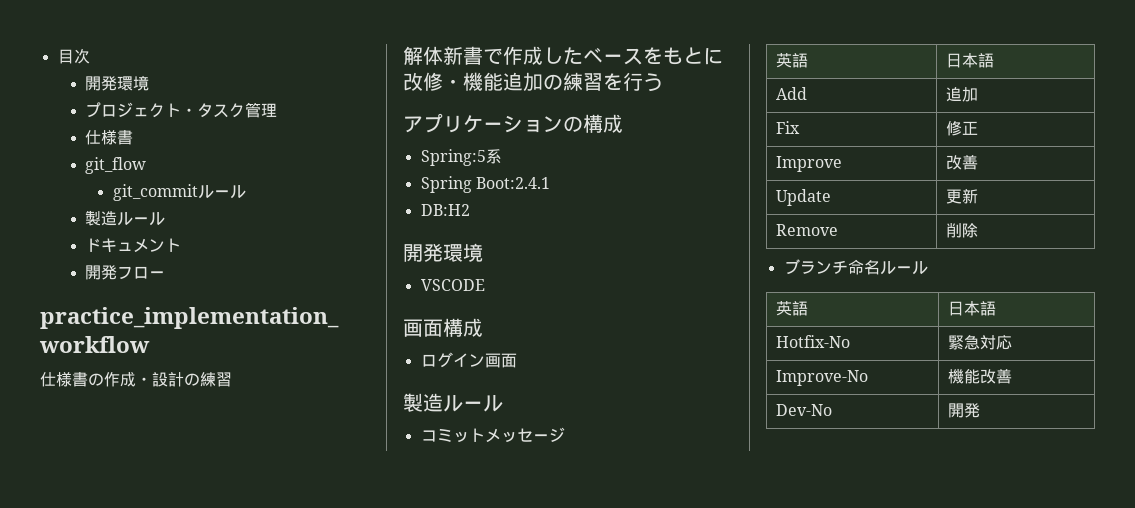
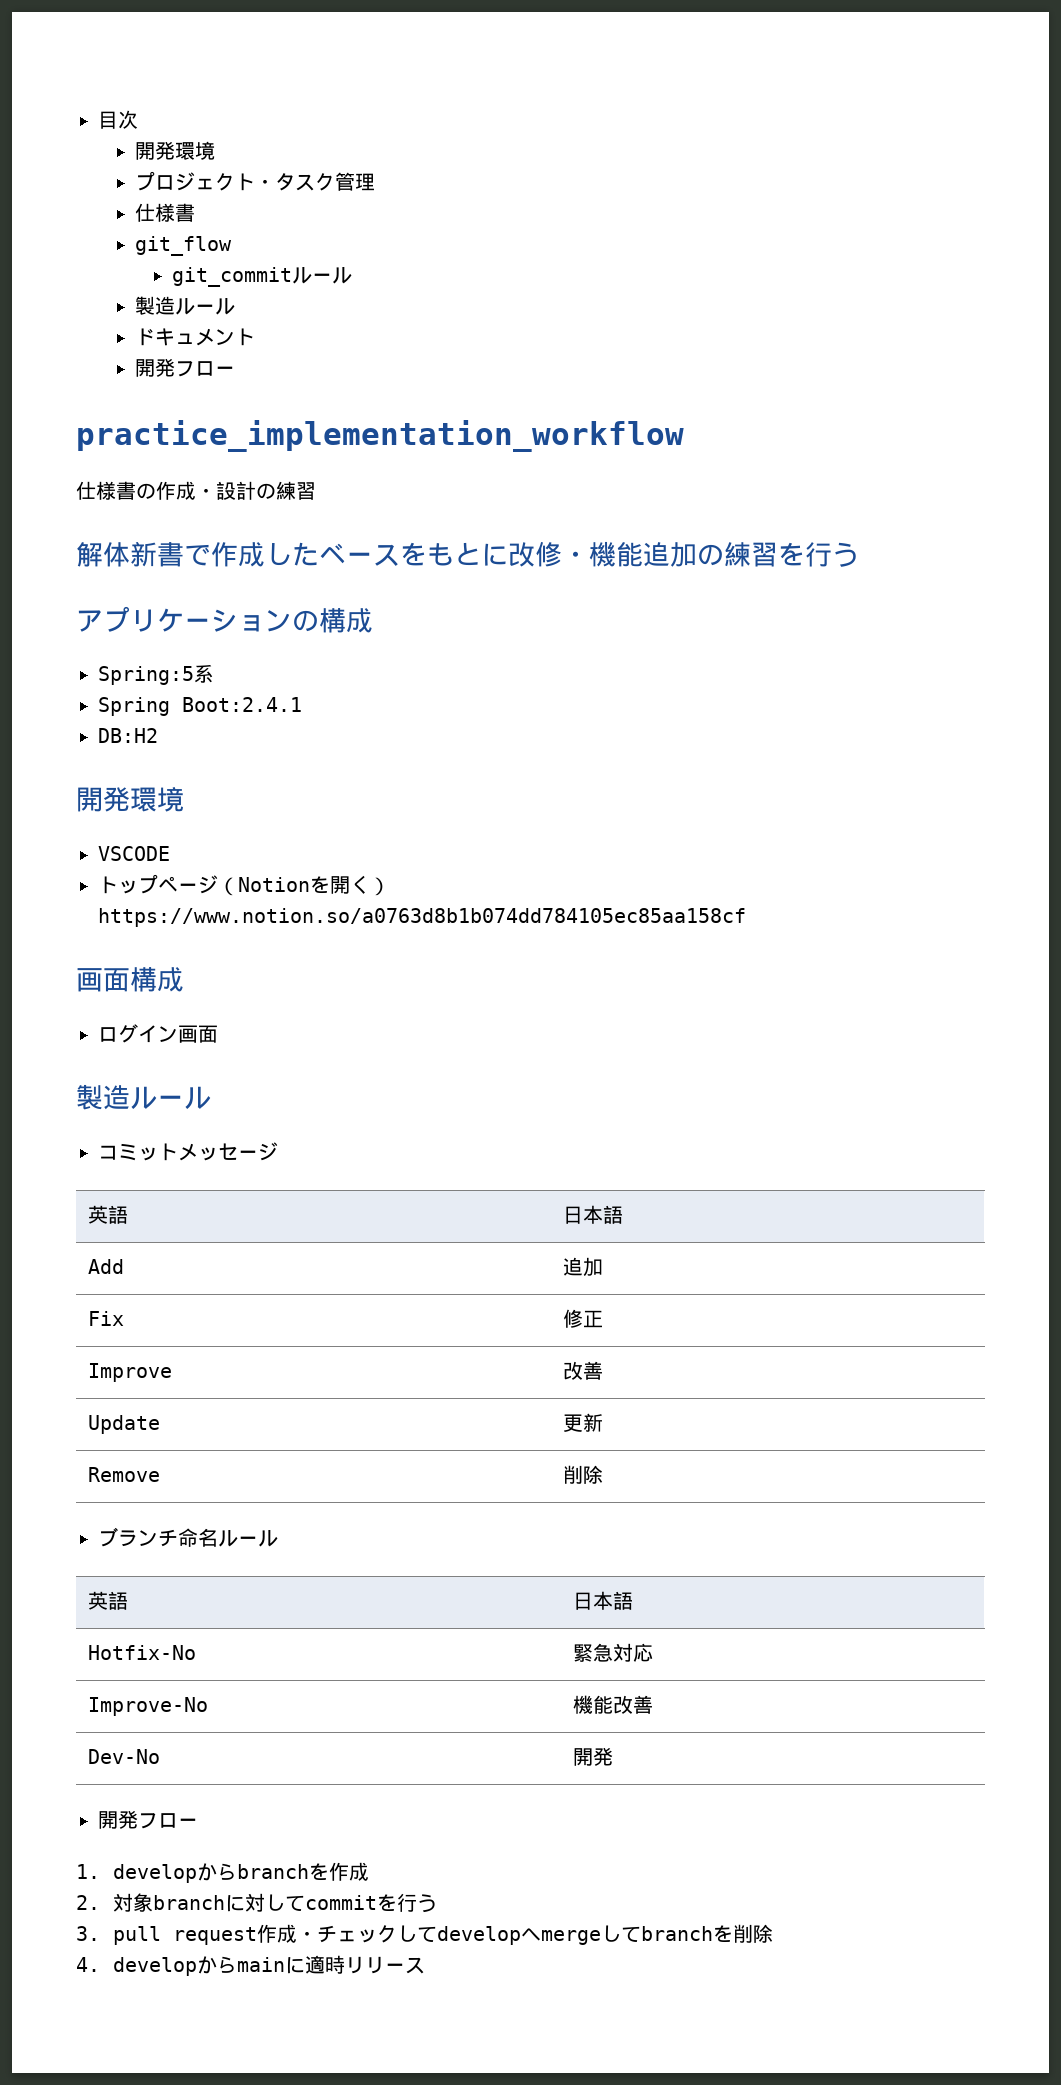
(485, 285) none -> [98,874,390,896] [98,908,746,927] // トップページ（Notionを開く）https://www.notion.so/a0763d8b1b074dd784105ec85aa158cf
(981, 410) none -> [98,1810,198,1829] [76,1862,370,1883] [76,1893,438,1913] [76,1924,774,1945] [76,1955,426,1976] // 開発フロー // 1. developからbranchを作成 // 2.対象branchに対してcommitを行う // 3. pull request作成・チェックしてdevelopへmergeしてbranchを削除 // 4. developからmainに適時リリース

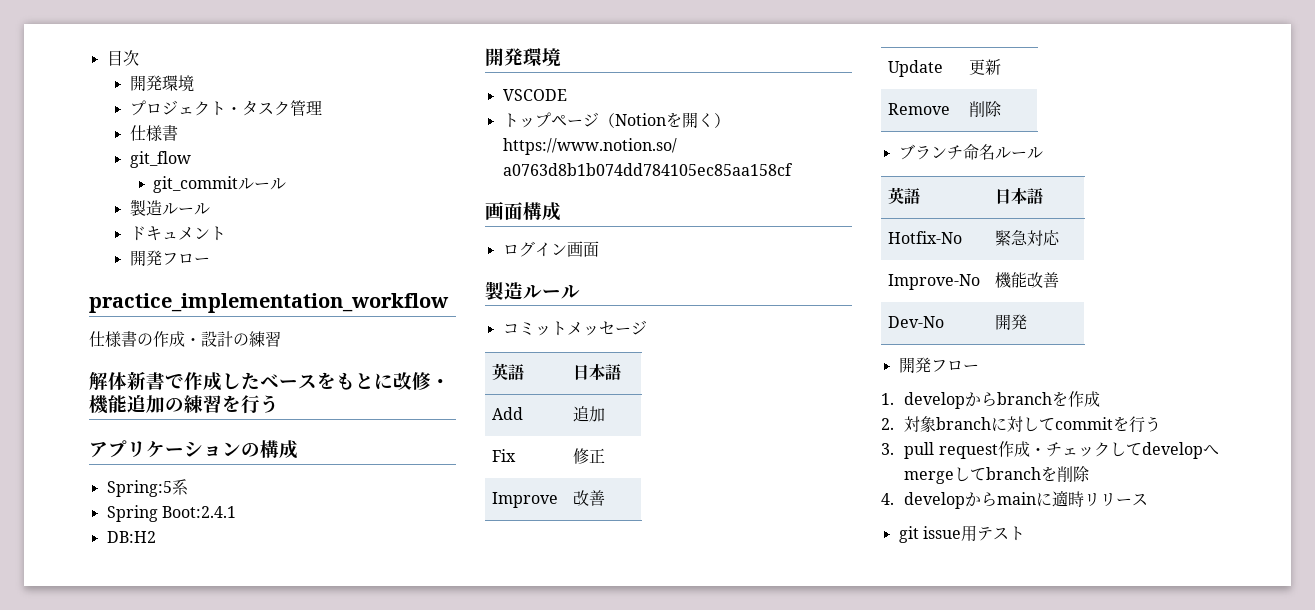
(426, 1965) none -> [898,525,1025,543] // git issue用テスト

